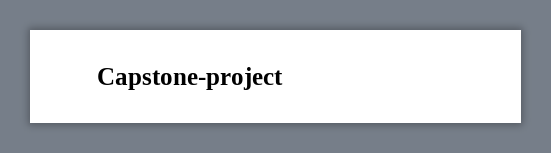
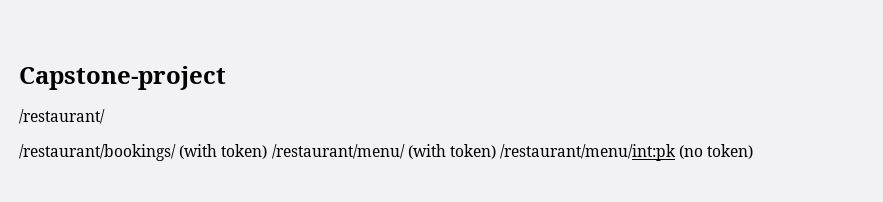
(283, 78) none -> [19,109,105,124] [19,144,754,161] // /restaurant/ // /restaurant/bookings/ (with token) /restaurant/menu/ (with token) /restaurant/menu/int:pk (no token)

